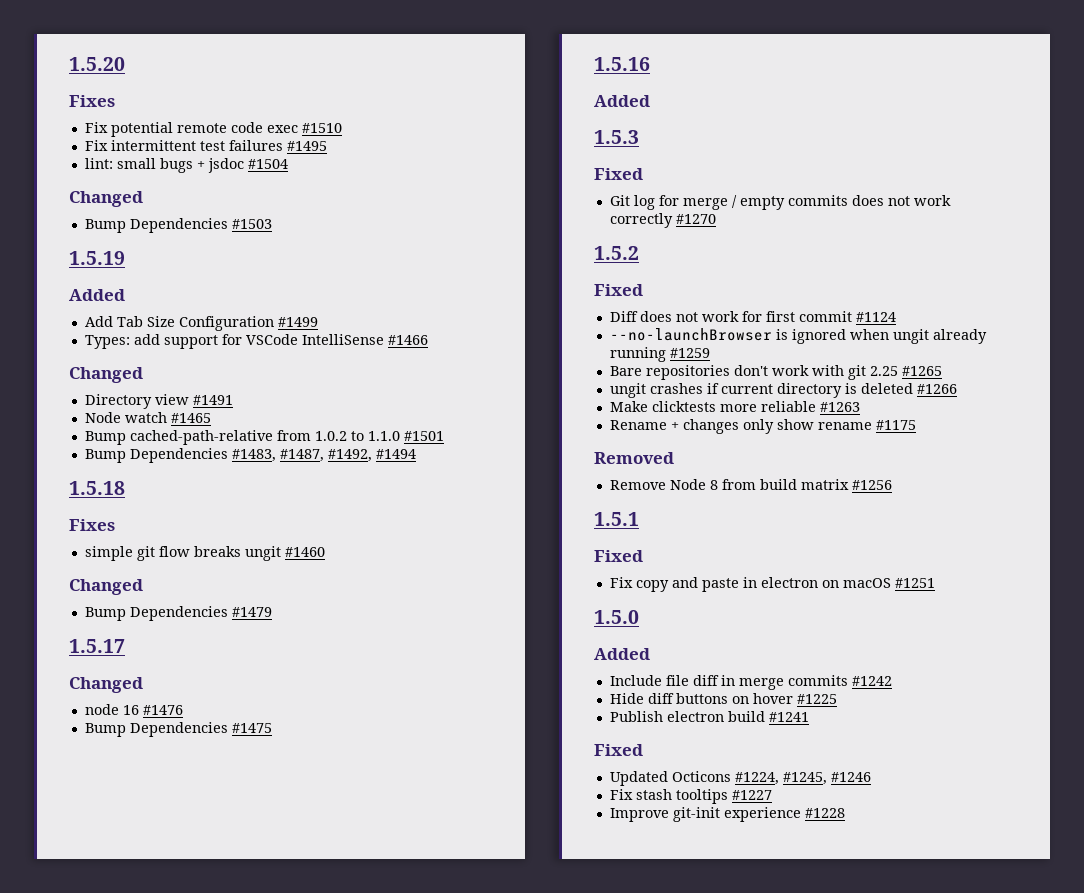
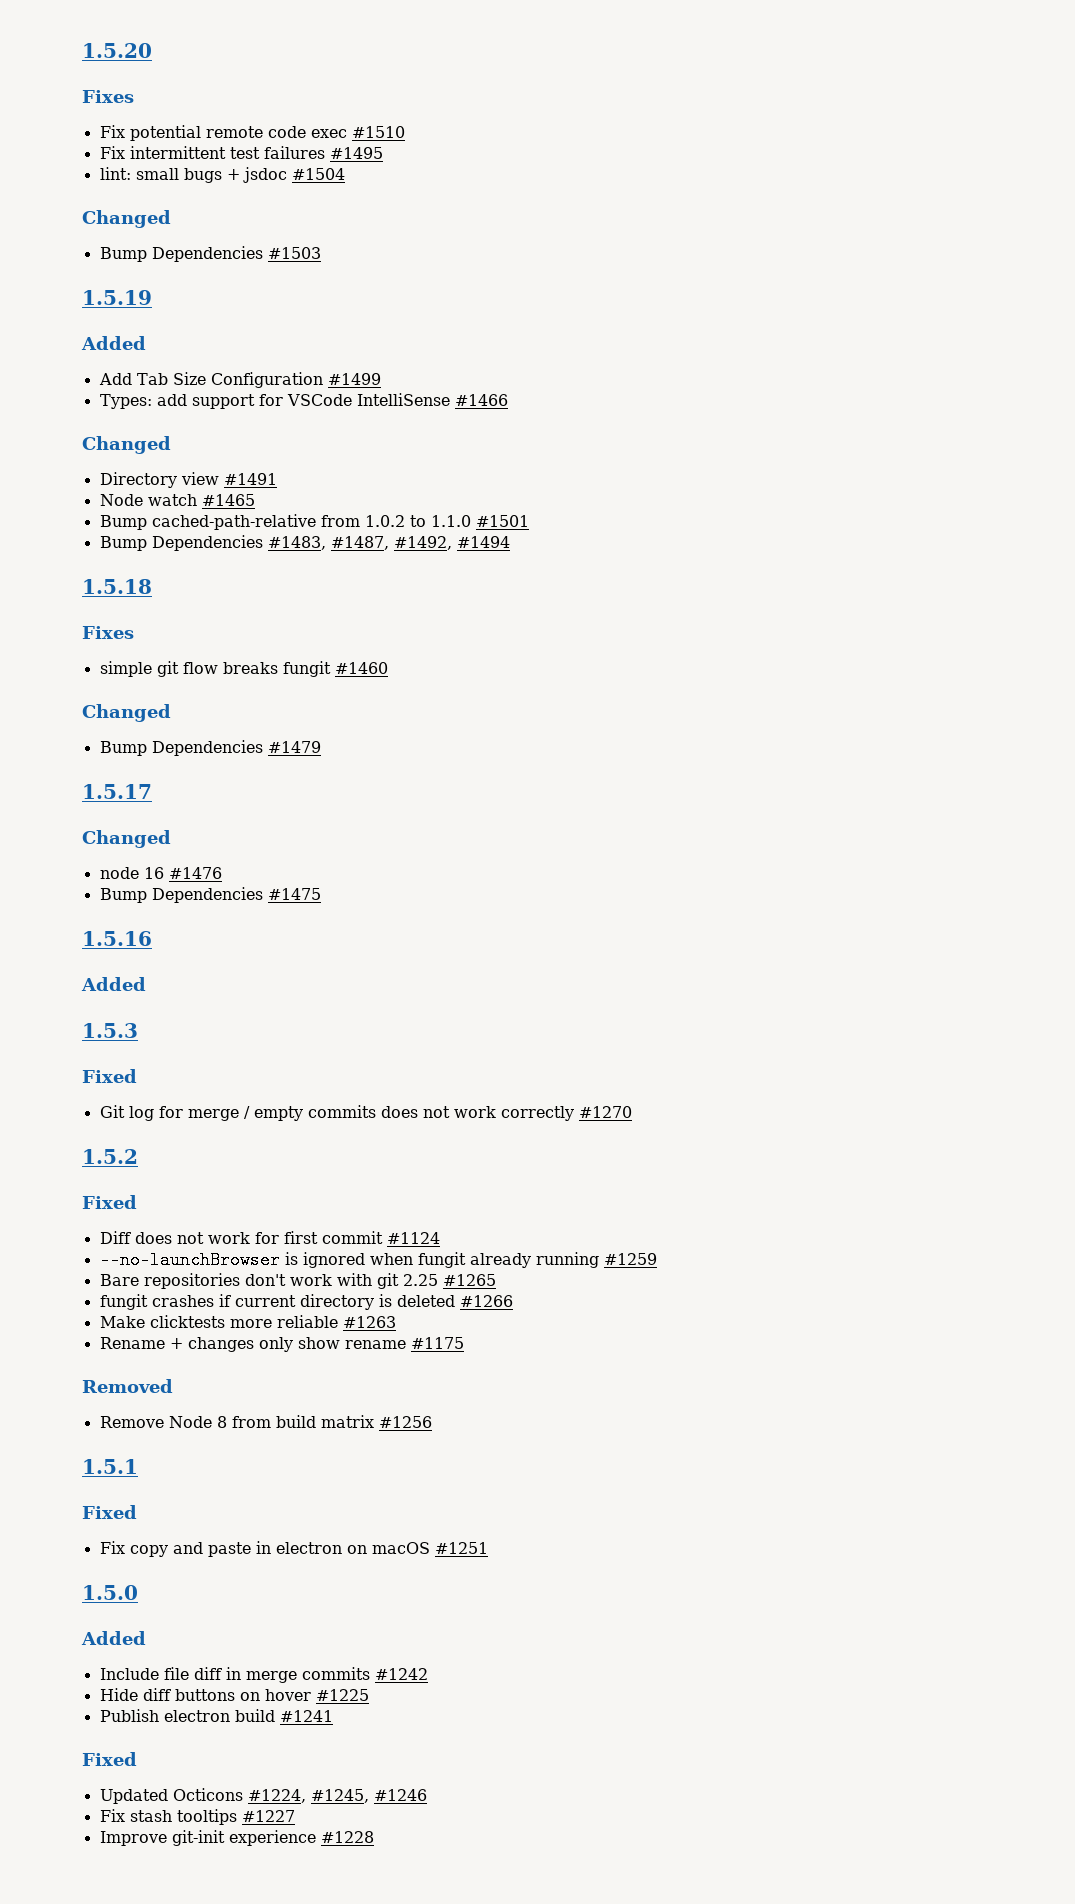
[244,546,281,561] ungit -> [282,661,331,677] fungit
[892,329,929,344] ungit -> [417,1252,466,1268] fungit
[609,383,646,398] ungit -> [99,1294,148,1310] fungit

